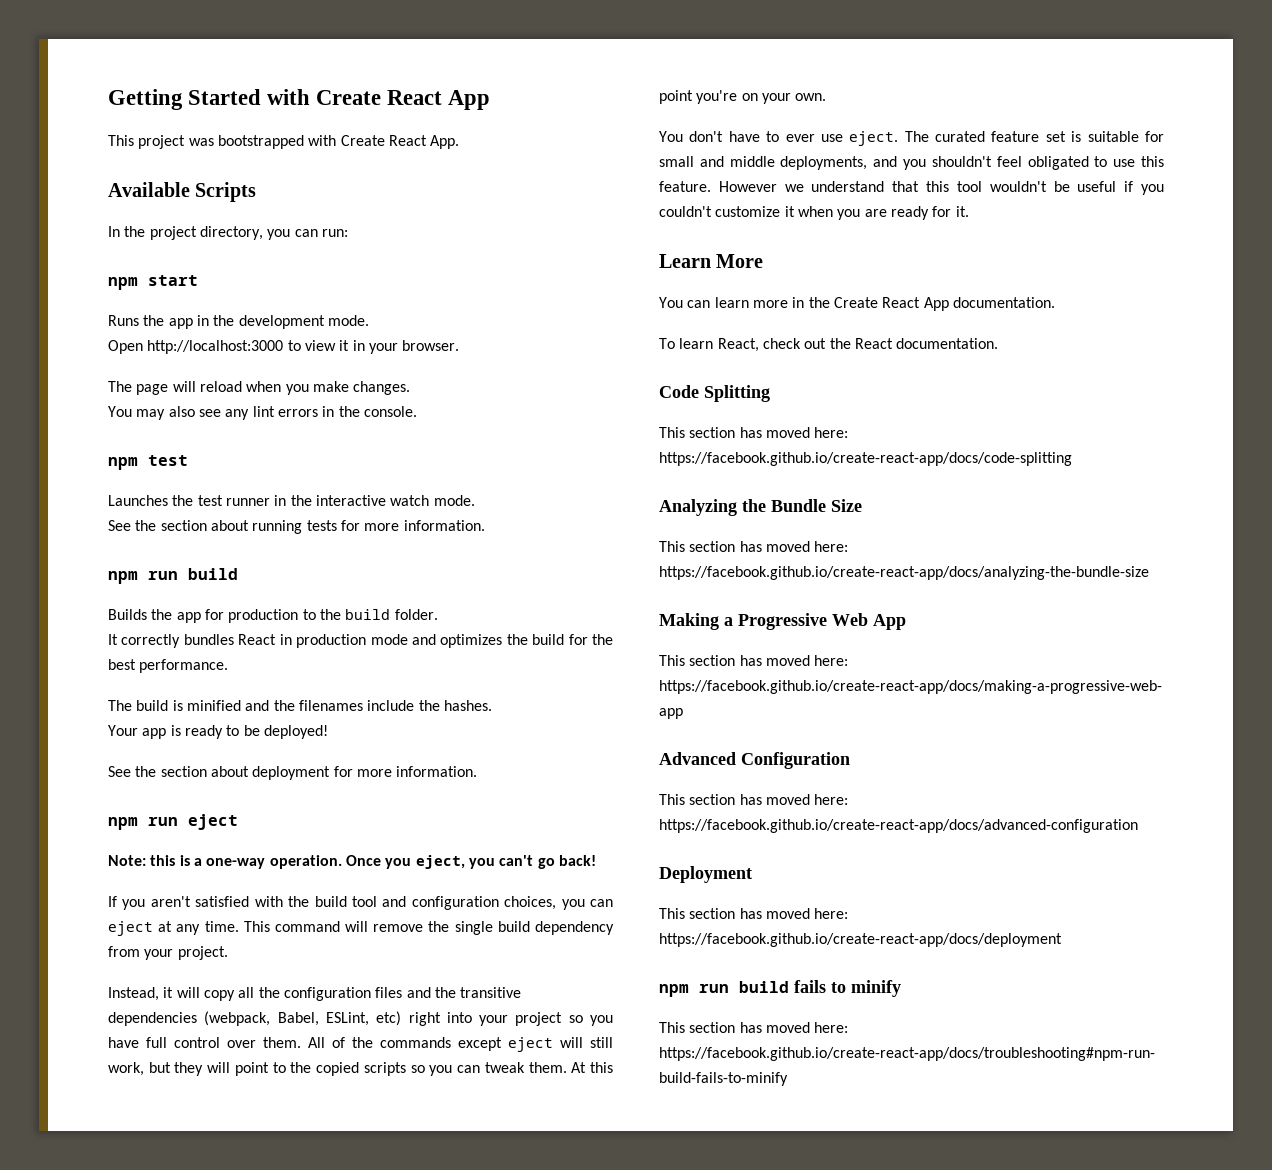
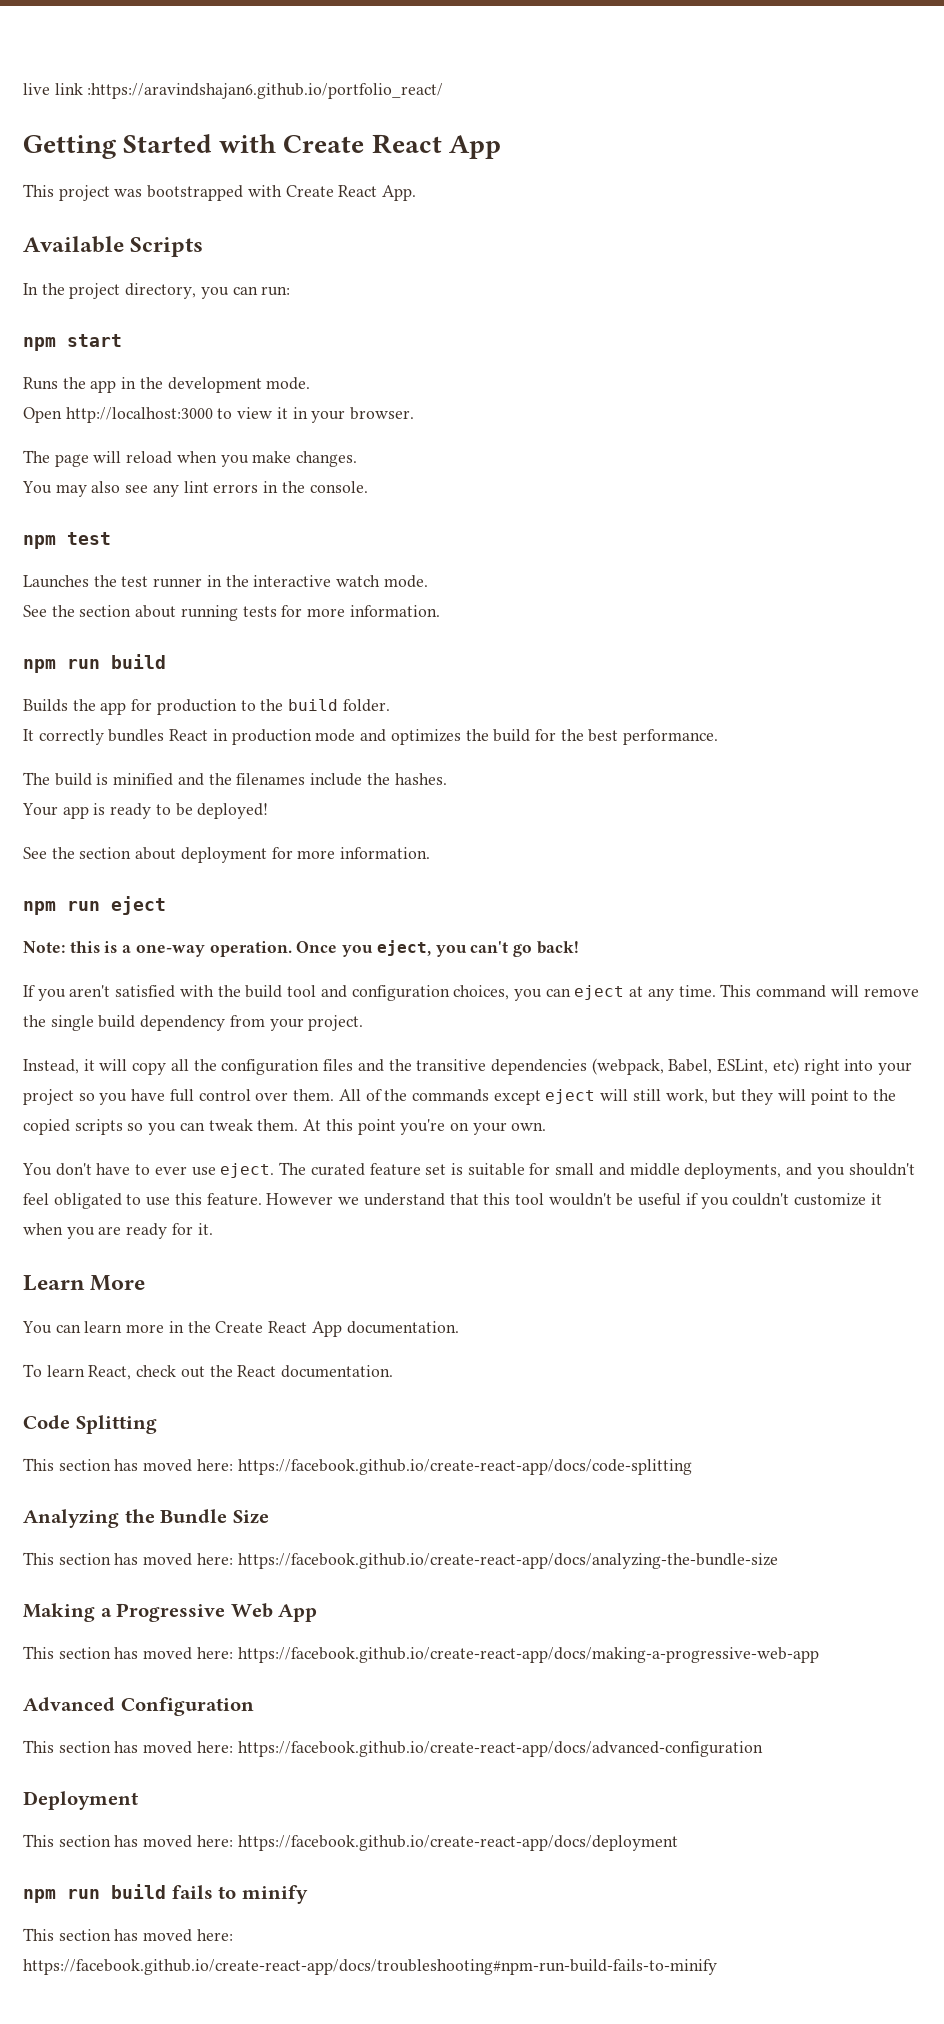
(108, 99) none -> [23,83,444,99] live link :https://aravindshajan6.github.io/portfolio_react/ //

